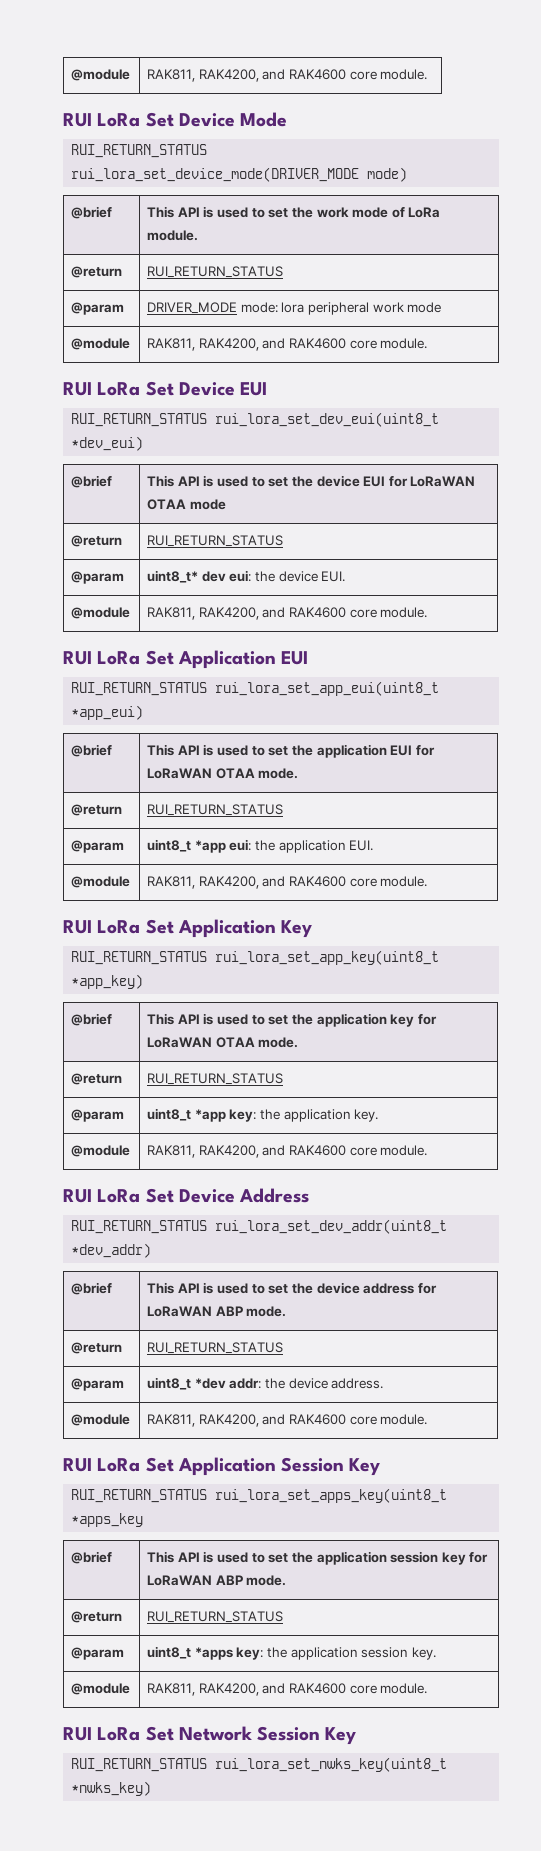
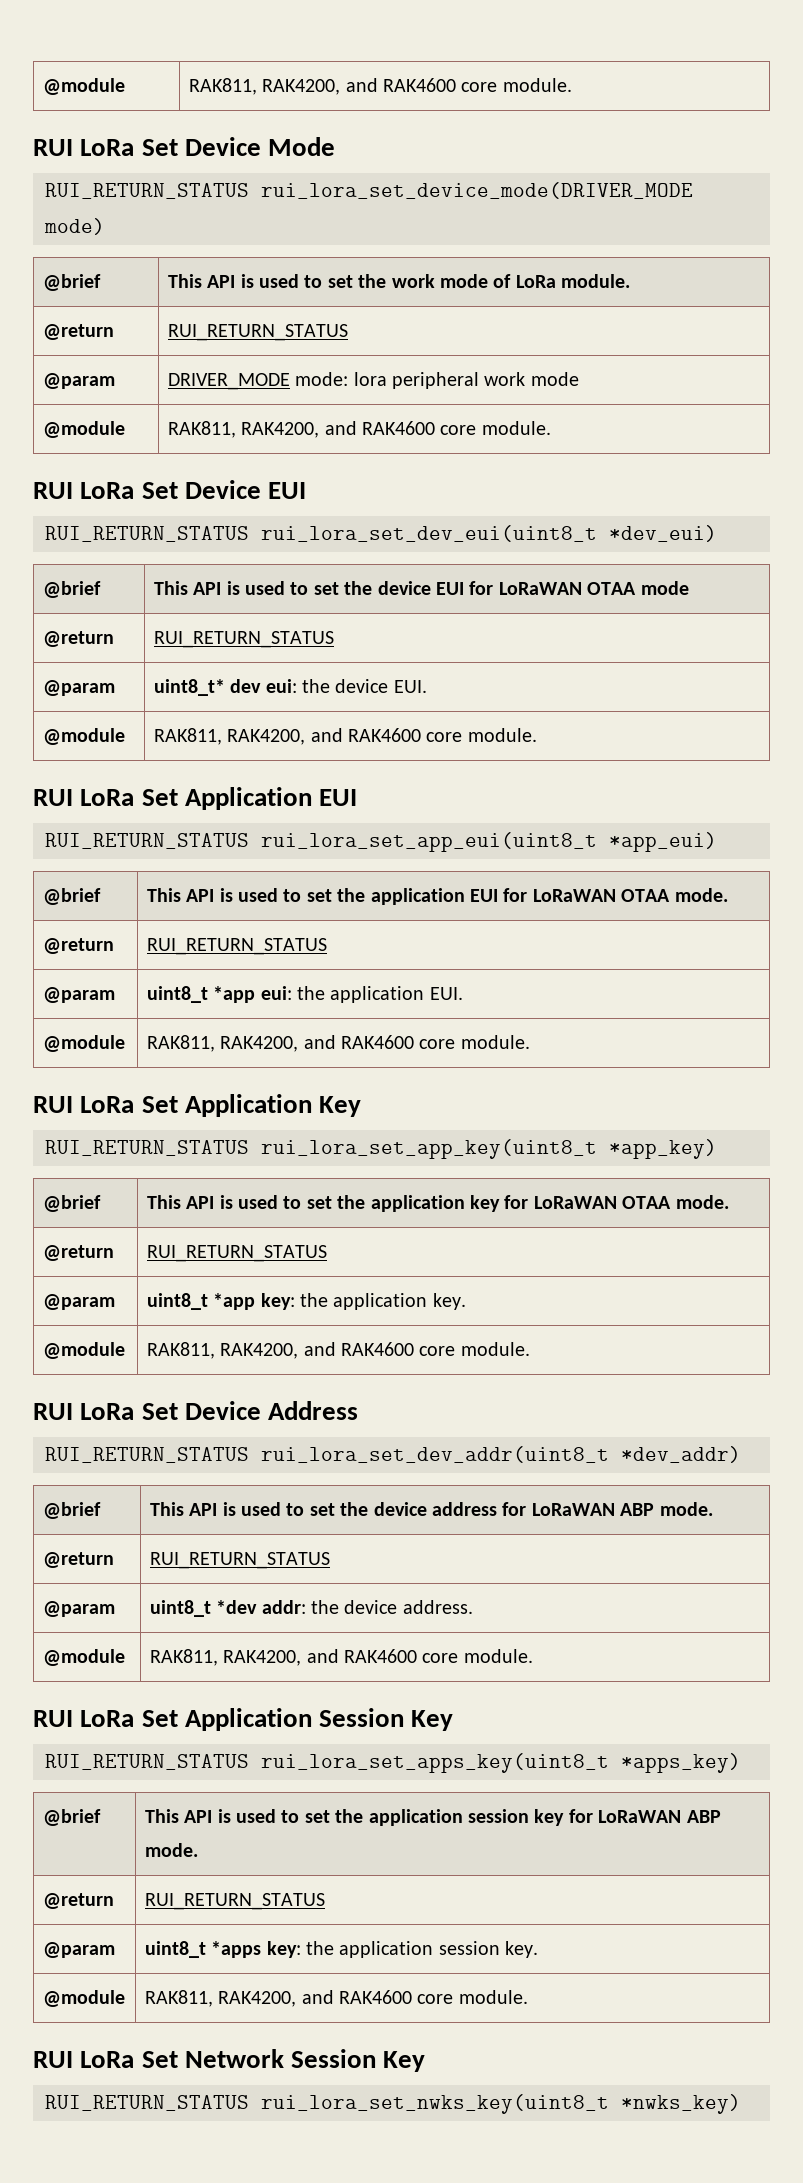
[71,1513,144,1527] *apps_key -> [621,1753,741,1773] *apps_key)

